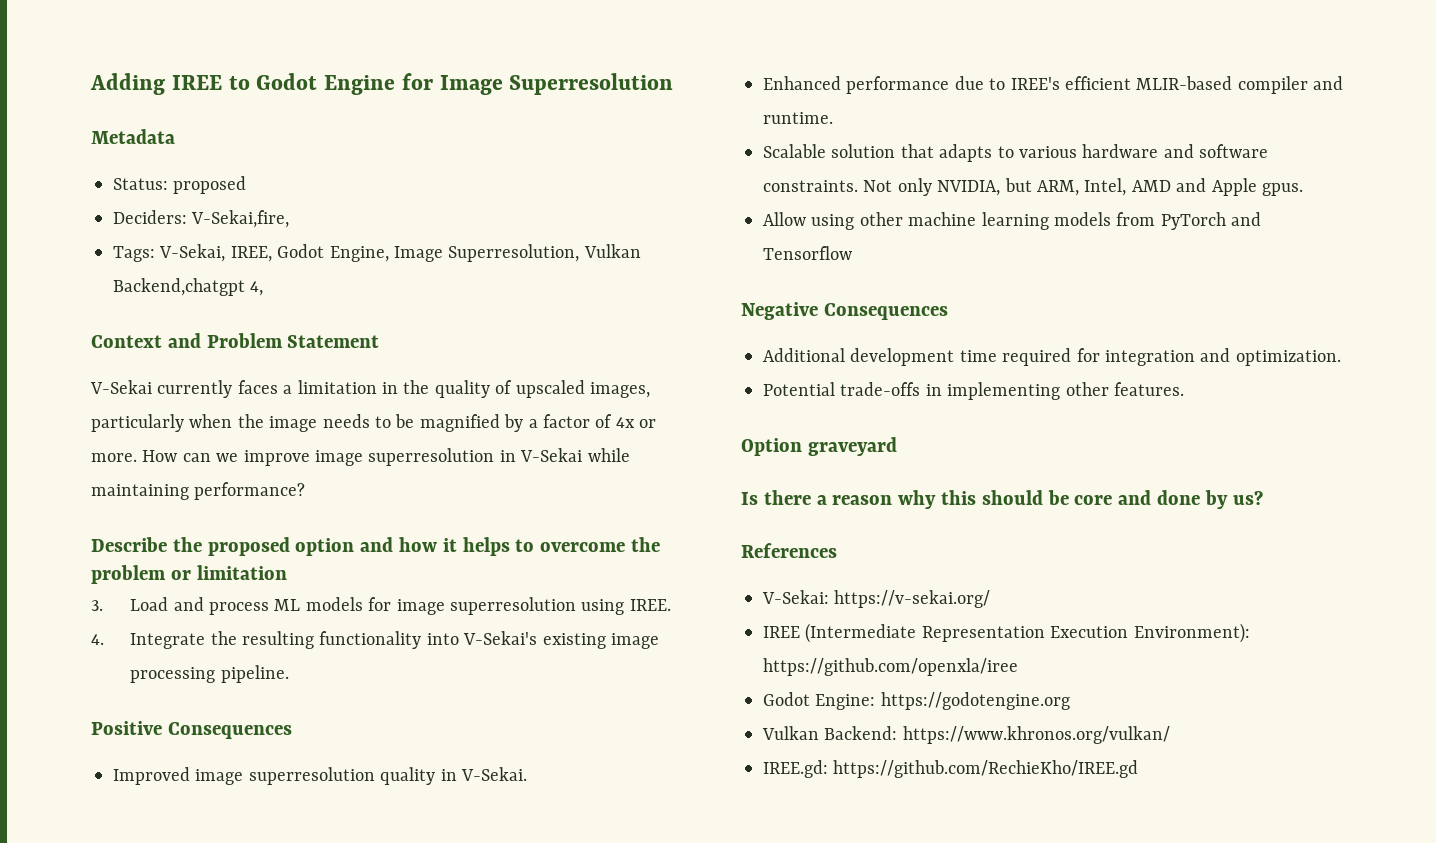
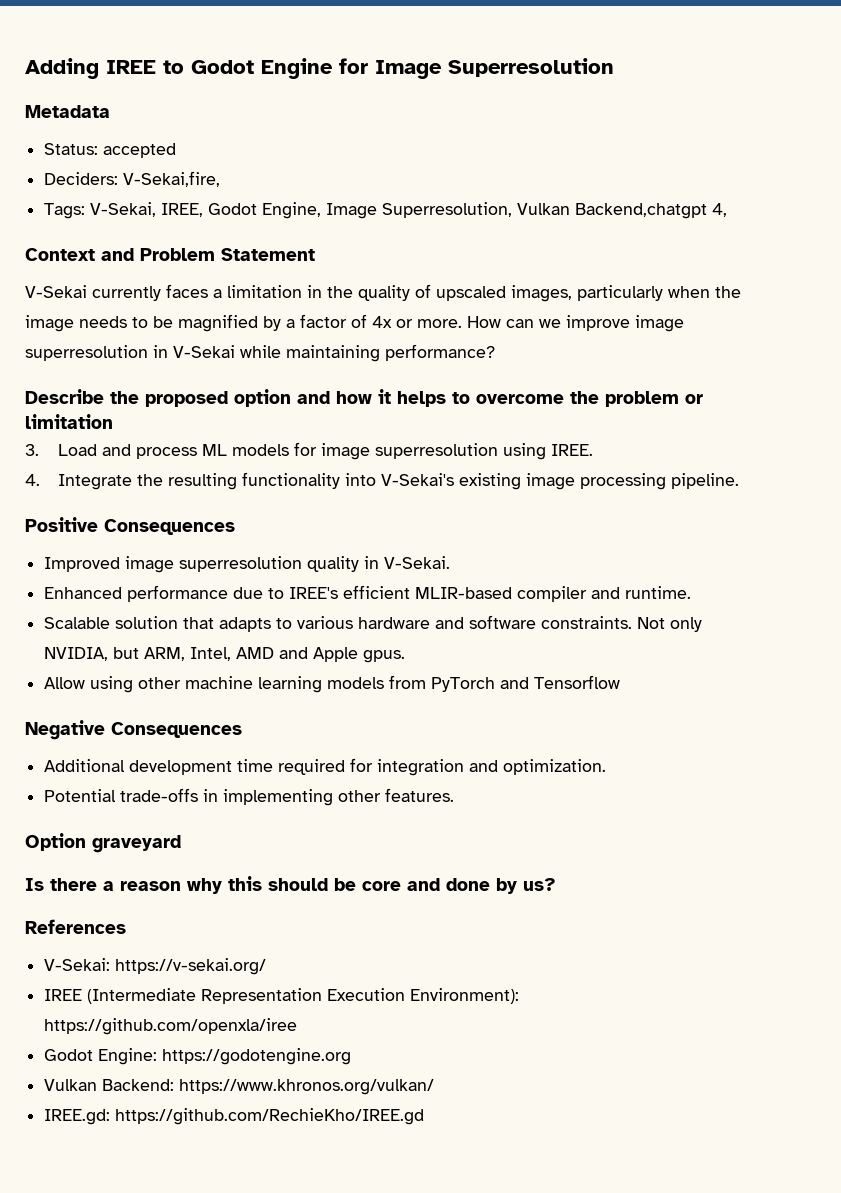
[173,176,247,194] proposed -> [103,143,177,158] accepted

